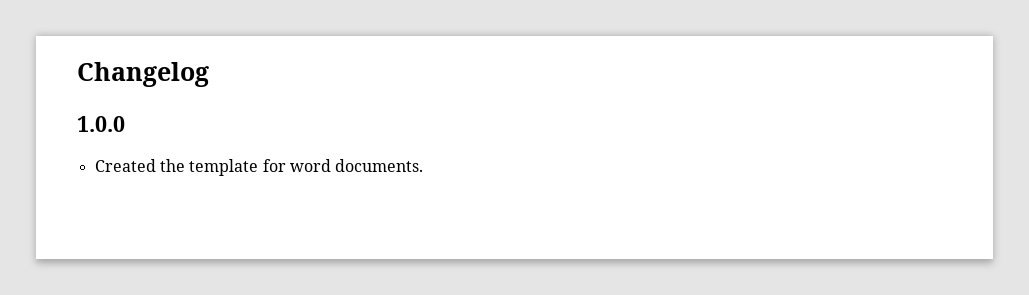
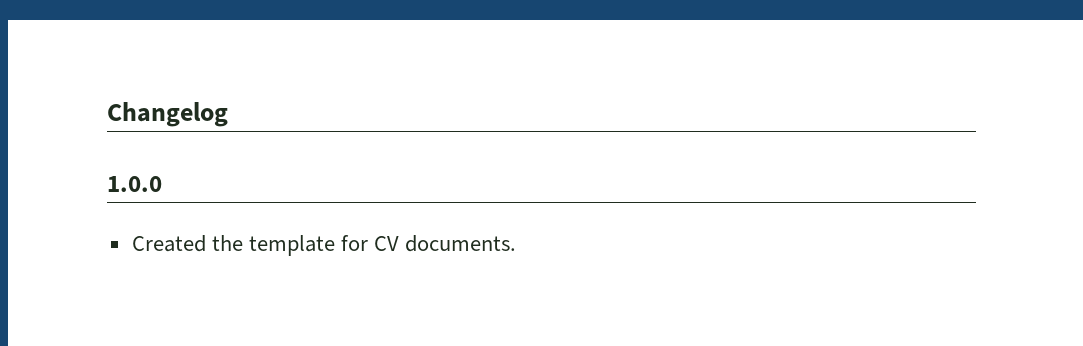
[289,159,331,172] word -> [374,236,400,251] CV

